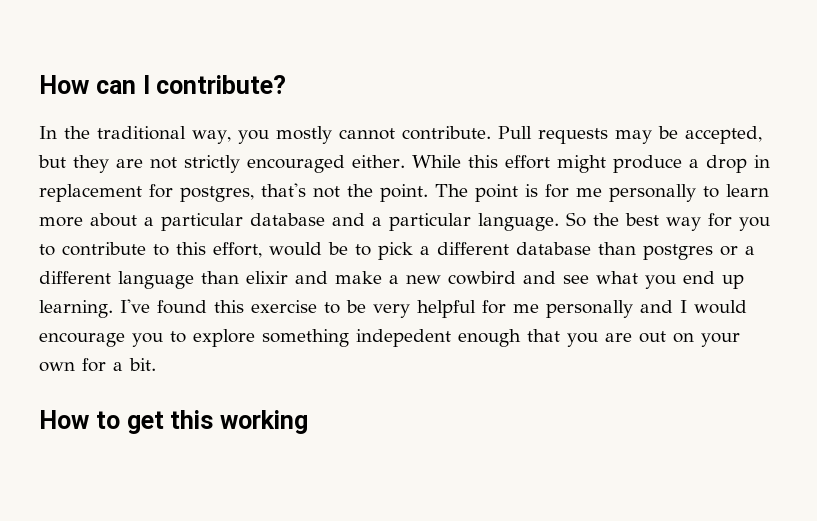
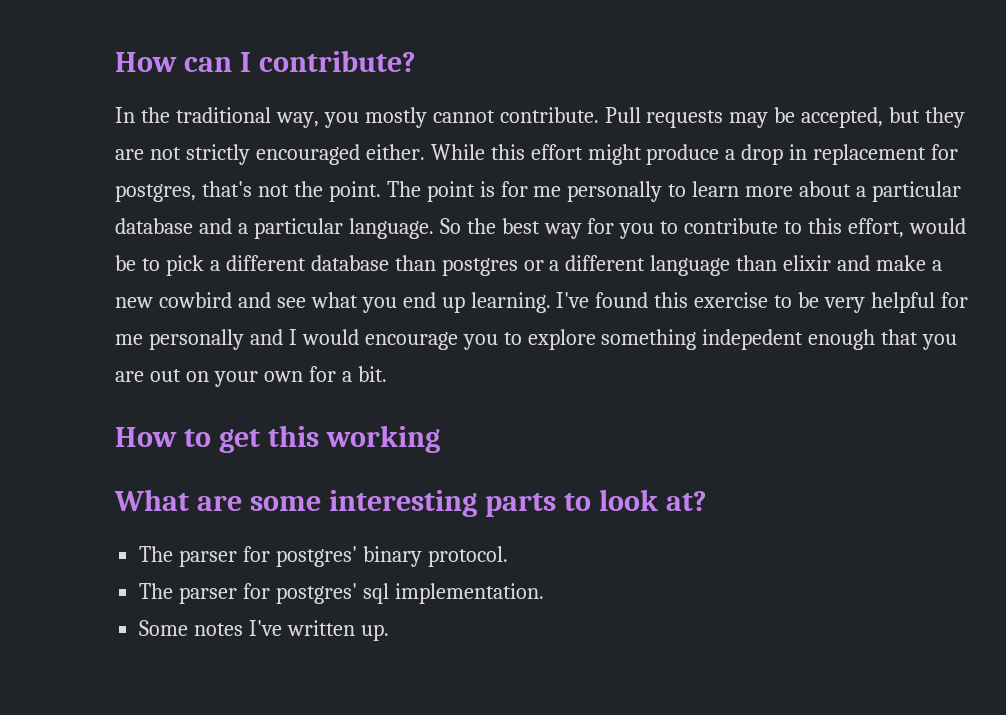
(308, 422) none -> [114,489,707,517] [139,546,508,567] [139,583,544,604] [139,620,389,641] // What are some interesting parts to look at? // The parser for postgres' binary protocol. // The parser for postgres' sql implementation. // Some notes I've written up.

